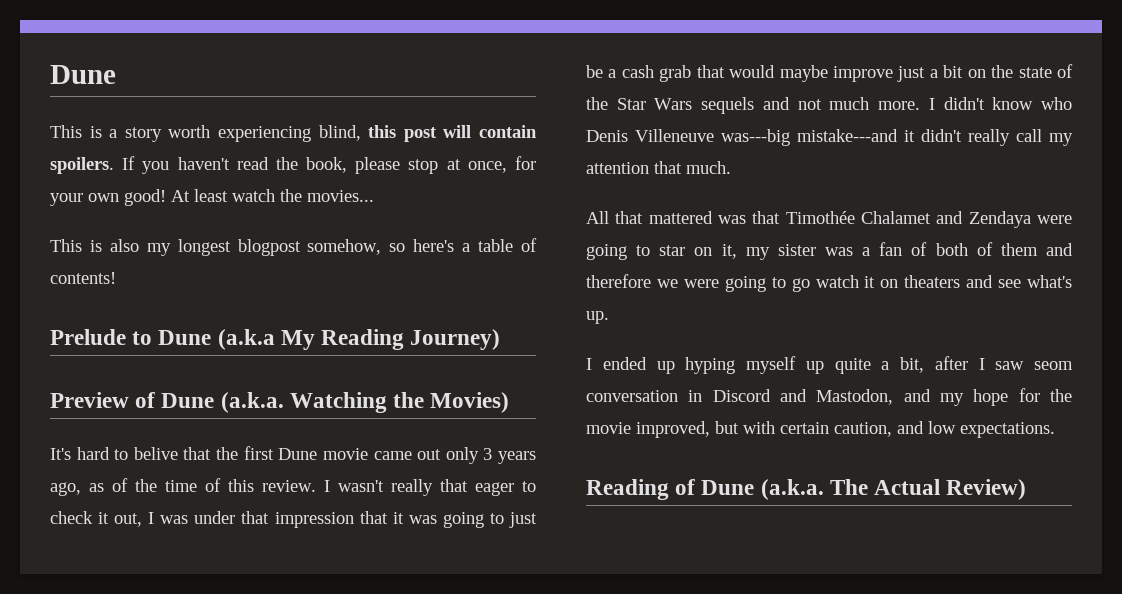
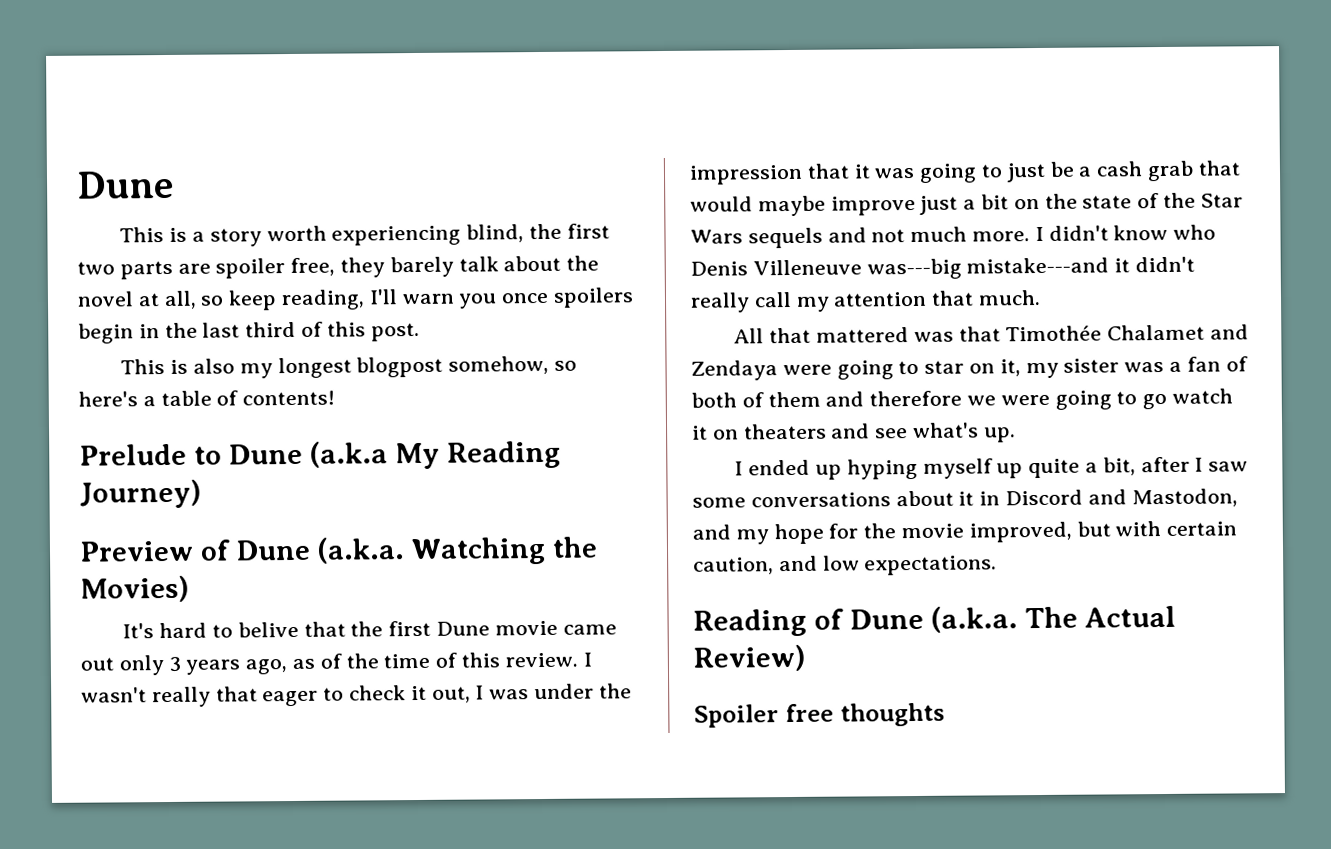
[368,125,538,142] [50,156,536,174] [50,189,374,206] this post will contain spoilers. If you haven't read the book, please stop at once, for your own good! At least watch the movies... -> [529,223,610,240] [77,255,600,280] [77,287,635,311] [78,321,420,344] the first two parts are spoiler free, they barely talk about the novel at all, so keep reading, I'll warn you once spoilers begin in the last third of this post.
[241,511,270,524] that -> [598,683,632,699] the
[1034,361,1073,370] [586,390,678,402] seom conversation -> [692,490,975,508] some conversations about it
(1027, 489) none -> [694,702,945,728] // Spoiler free thoughts

